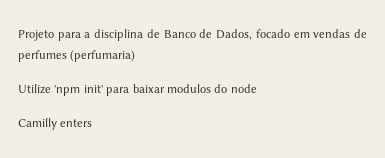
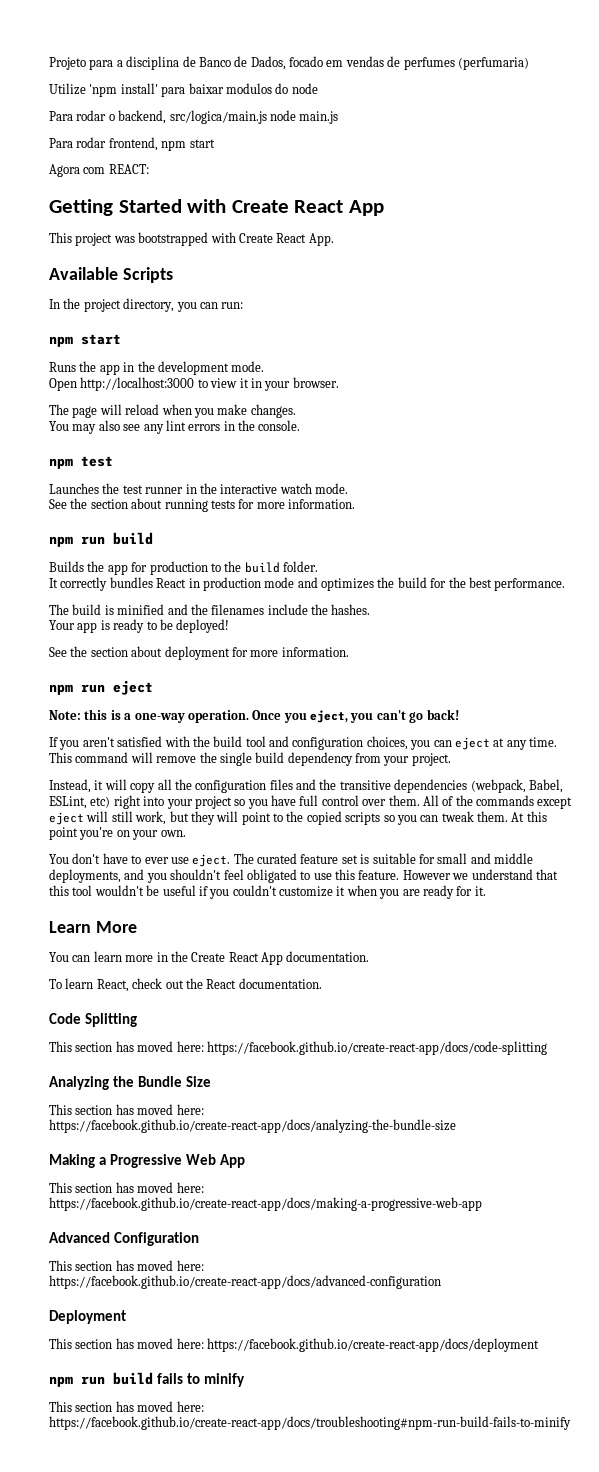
[83,85,103,93] init' -> [120,83,158,94] install'
[18,118,93,130] Camilly enters -> [49,110,339,124] [49,137,215,151] [49,164,149,177] [49,199,384,216] [49,232,334,246] [49,267,173,283] [49,298,244,312] [49,334,121,347] [49,361,265,375] [49,377,339,391] [49,404,296,418] [49,420,301,434] [49,456,113,469] [49,483,348,494] [49,498,355,512] [49,532,153,547] [49,561,318,575] [49,577,566,591] [49,604,371,615] [49,619,230,633] [49,646,349,660] [49,680,153,695] [49,709,459,723] [49,736,557,750] [49,752,451,766] [49,779,563,793] [49,795,573,809] [49,811,547,825] [49,827,186,840] [49,853,533,867] [49,869,558,883] [49,885,486,899] [49,921,137,933] [49,951,370,965] [49,978,322,992] [49,1013,138,1027] [49,1041,547,1055] [49,1076,212,1090] [49,1104,204,1115] [49,1119,456,1133] [49,1154,246,1168] [49,1182,204,1193] [49,1197,482,1211] [49,1232,200,1246] [49,1260,204,1271] [49,1275,441,1289] [49,1310,126,1324] [49,1338,539,1352] [49,1372,246,1387] [49,1401,204,1412] [49,1416,571,1430] Para rodar o backend, src/logica/main.js node main.js // Para rodar frontend, npm start // Agora com REACT: // Getting Started with Create React App // This project was bootstrapped with Create React App. // Available Scripts // In the project directory, you can run: // npm start // Runs the app in the development mode. // Open http://localhost:3000 to view it in your browser. // The page will reload when you make changes. // You may also see any lint errors in the console. // npm test // Launches the test runner in the interactive watch mode. // See the section about running tests for more information. // npm run build // Builds the app for production to the build folder. // It correctly bundles React in production mode and optimizes the build for the best performance. // The build is minified and the filenames include the hashes. // Your app is ready to be deployed! // See the section about deployment for more information. // npm run eject // Note: this is a one-way operation. Once you eject, you can't go back! // If you aren't satisfied with the build tool and configuration choices, you can eject at any time. This command will remove the single build dependency from your project. // Instead, it will copy all the configuration files and the transitive dependencies (webpack, Babel, ESLint, etc) right into your project so you have full control over them. All of the commands except eject will still work, but they will point to the copied scripts so you can tweak them. At this point you're on your own. // You don't have to ever use eject. The curated feature set is suitable for small and middle deployments, and you shouldn't feel obligated to use this feature. However we understand that this tool wouldn't be useful if you couldn't customize it when you are ready for it. // Learn More // You can learn more in the Create React App documentation. // To learn React, check out the React documentation. // Code Splitting // This section has moved here: https://facebook.github.io/create-react-app/docs/code-splitting // Analyzing the Bundle Size // This section has moved here: https://facebook.github.io/create-react-app/docs/analyzing-the-bundle-size // Making a Progressive Web App // This section has moved here: https://facebook.github.io/create-react-app/docs/making-a-progressive-web-app // Advanced Configuration // This section has moved here: https://facebook.github.io/create-react-app/docs/advanced-configuration // Deployment // This section has moved here: https://facebook.github.io/create-react-app/docs/deployment // npm run build fails to minify // This section has moved here: https://facebook.github.io/create-react-app/docs/troubleshooting#npm-run-build-fails-to-minify

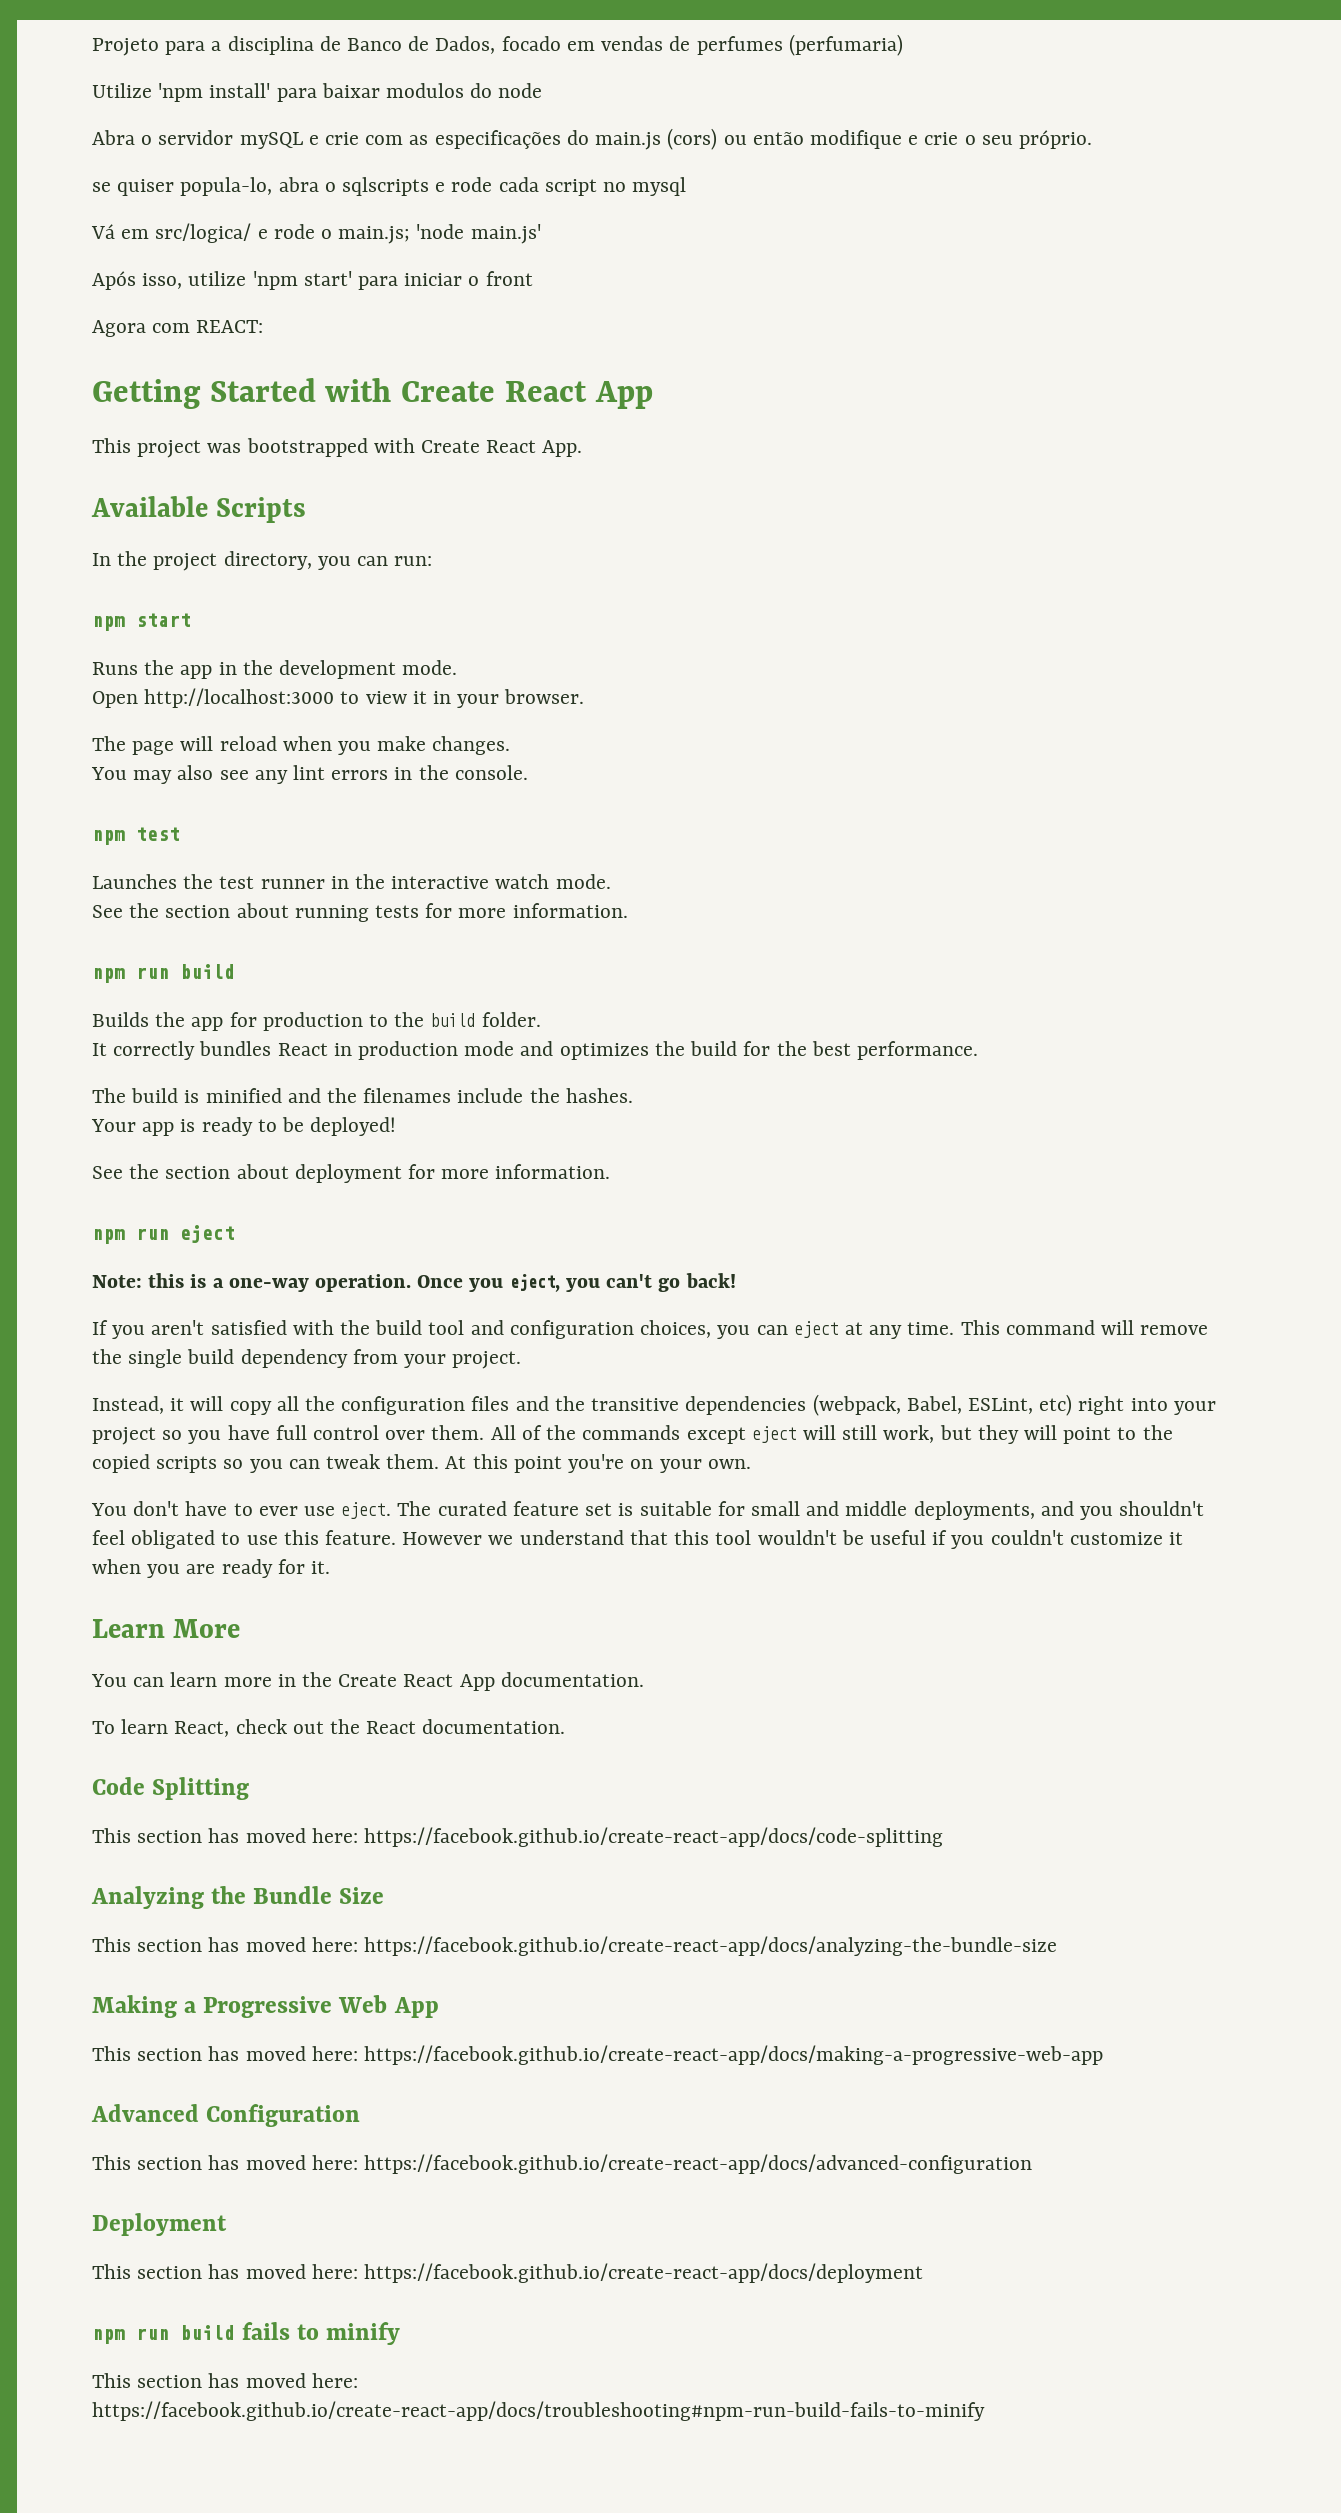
[49,110,339,124] [49,137,215,151] Para rodar o backend, src/logica/main.js node main.js // Para rodar frontend, npm start -> [92,128,1092,150] [92,177,687,196] [91,223,541,244] [92,271,533,290] Abra o servidor mySQL e crie com as especificações do main.js (cors) ou então modifique e crie o seu próprio. // se quiser popula-lo, abra o sqlscripts e rode cada script no mysql // Vá em src/logica/ e rode o main.js; 'node main.js' // Após isso, utilize 'npm start' para iniciar o front

